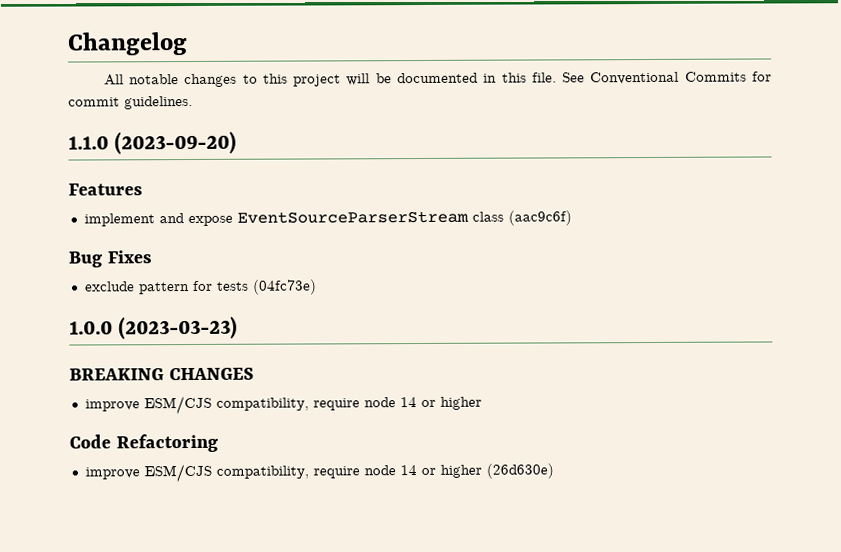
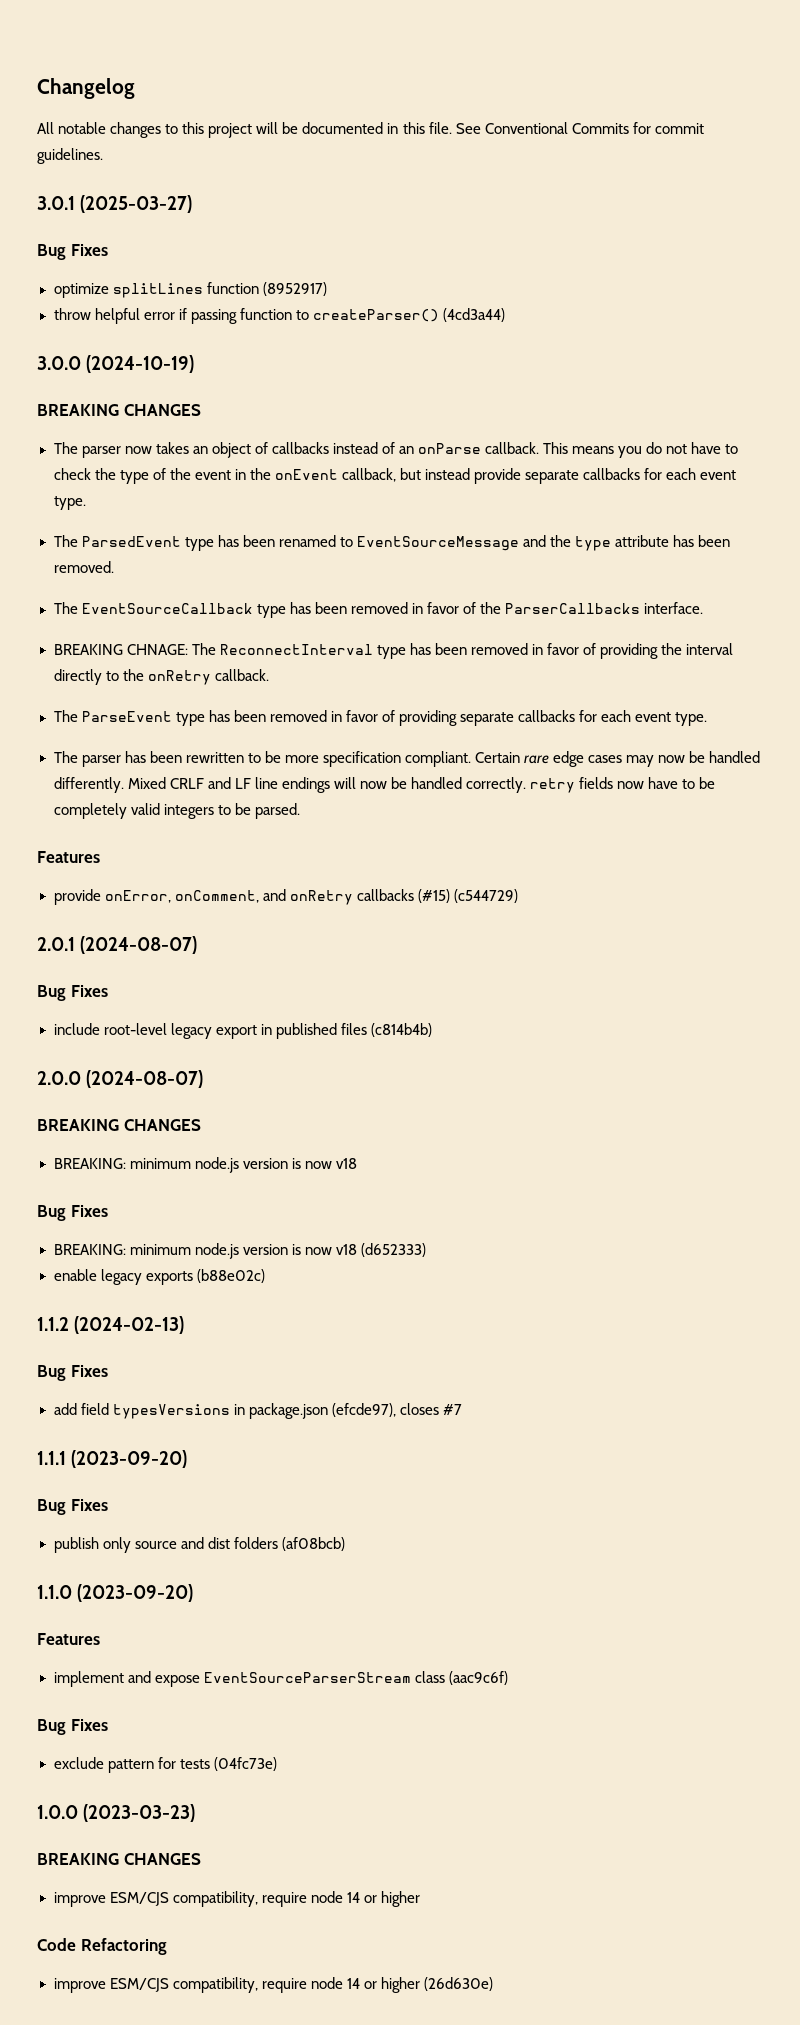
(193, 102) none -> [37,195,193,213] [37,244,108,260] [53,282,327,298] [53,308,505,324] [37,355,195,373] [37,404,201,416] [53,442,739,458] [53,468,737,484] [53,496,86,510] [53,535,731,551] [53,561,114,573] [53,602,704,618] [53,643,734,659] [53,669,269,685] [53,710,708,726] [53,751,761,767] [53,777,716,793] [53,803,300,819] [37,851,100,863] [53,889,518,905] [37,936,198,954] [37,985,108,1001] [53,1023,432,1039] [37,1070,204,1088] [37,1119,201,1131] [53,1157,357,1173] [37,1205,108,1221] [53,1243,426,1259] [53,1269,265,1285] [37,1316,185,1334] [37,1365,108,1381] [53,1403,462,1419] [37,1450,188,1468] [37,1499,108,1515] [53,1537,345,1553] // 3.0.1 (2025-03-27) // Bug Fixes // optimize splitLines function (8952917) // throw helpful error if passing function to createParser() (4cd3a44) // 3.0.0 (2024-10-19) // BREAKING CHANGES // The parser now takes an object of callbacks instead of an onParse callback. This means you do not have to check the type of the event in the onEvent callback, but instead provide separate callbacks for each event type. // The ParsedEvent type has been renamed to EventSourceMessage and the type attribute has been removed. // The EventSourceCallback type has been removed in favor of the ParserCallbacks interface. // BREAKING CHNAGE: The ReconnectInterval type has been removed in favor of providing the interval directly to the onRetry callback. // The ParseEvent type has been removed in favor of providing separate callbacks for each event type. // The parser has been rewritten to be more specification compliant. Certain rare edge cases may now be handled differently. Mixed CRLF and LF line endings will now be handled correctly. retry fields now have to be completely valid integers to be parsed. // Features // provide onError, onComment, and onRetry callbacks (#15) (c544729) // 2.0.1 (2024-08-07) // Bug Fixes // include root-level legacy export in published files (c814b4b) // 2.0.0 (2024-08-07) // BREAKING CHANGES // BREAKING: minimum node.js version is now v18 // Bug Fixes // BREAKING: minimum node.js version is now v18 (d652333) // enable legacy exports (b88e02c) // 1.1.2 (2024-02-13) // Bug Fixes // add field typesVersions in package.json (efcde97), closes #7 // 1.1.1 (2023-09-20) // Bug Fixes // publish only source and dist folders (af08bcb)

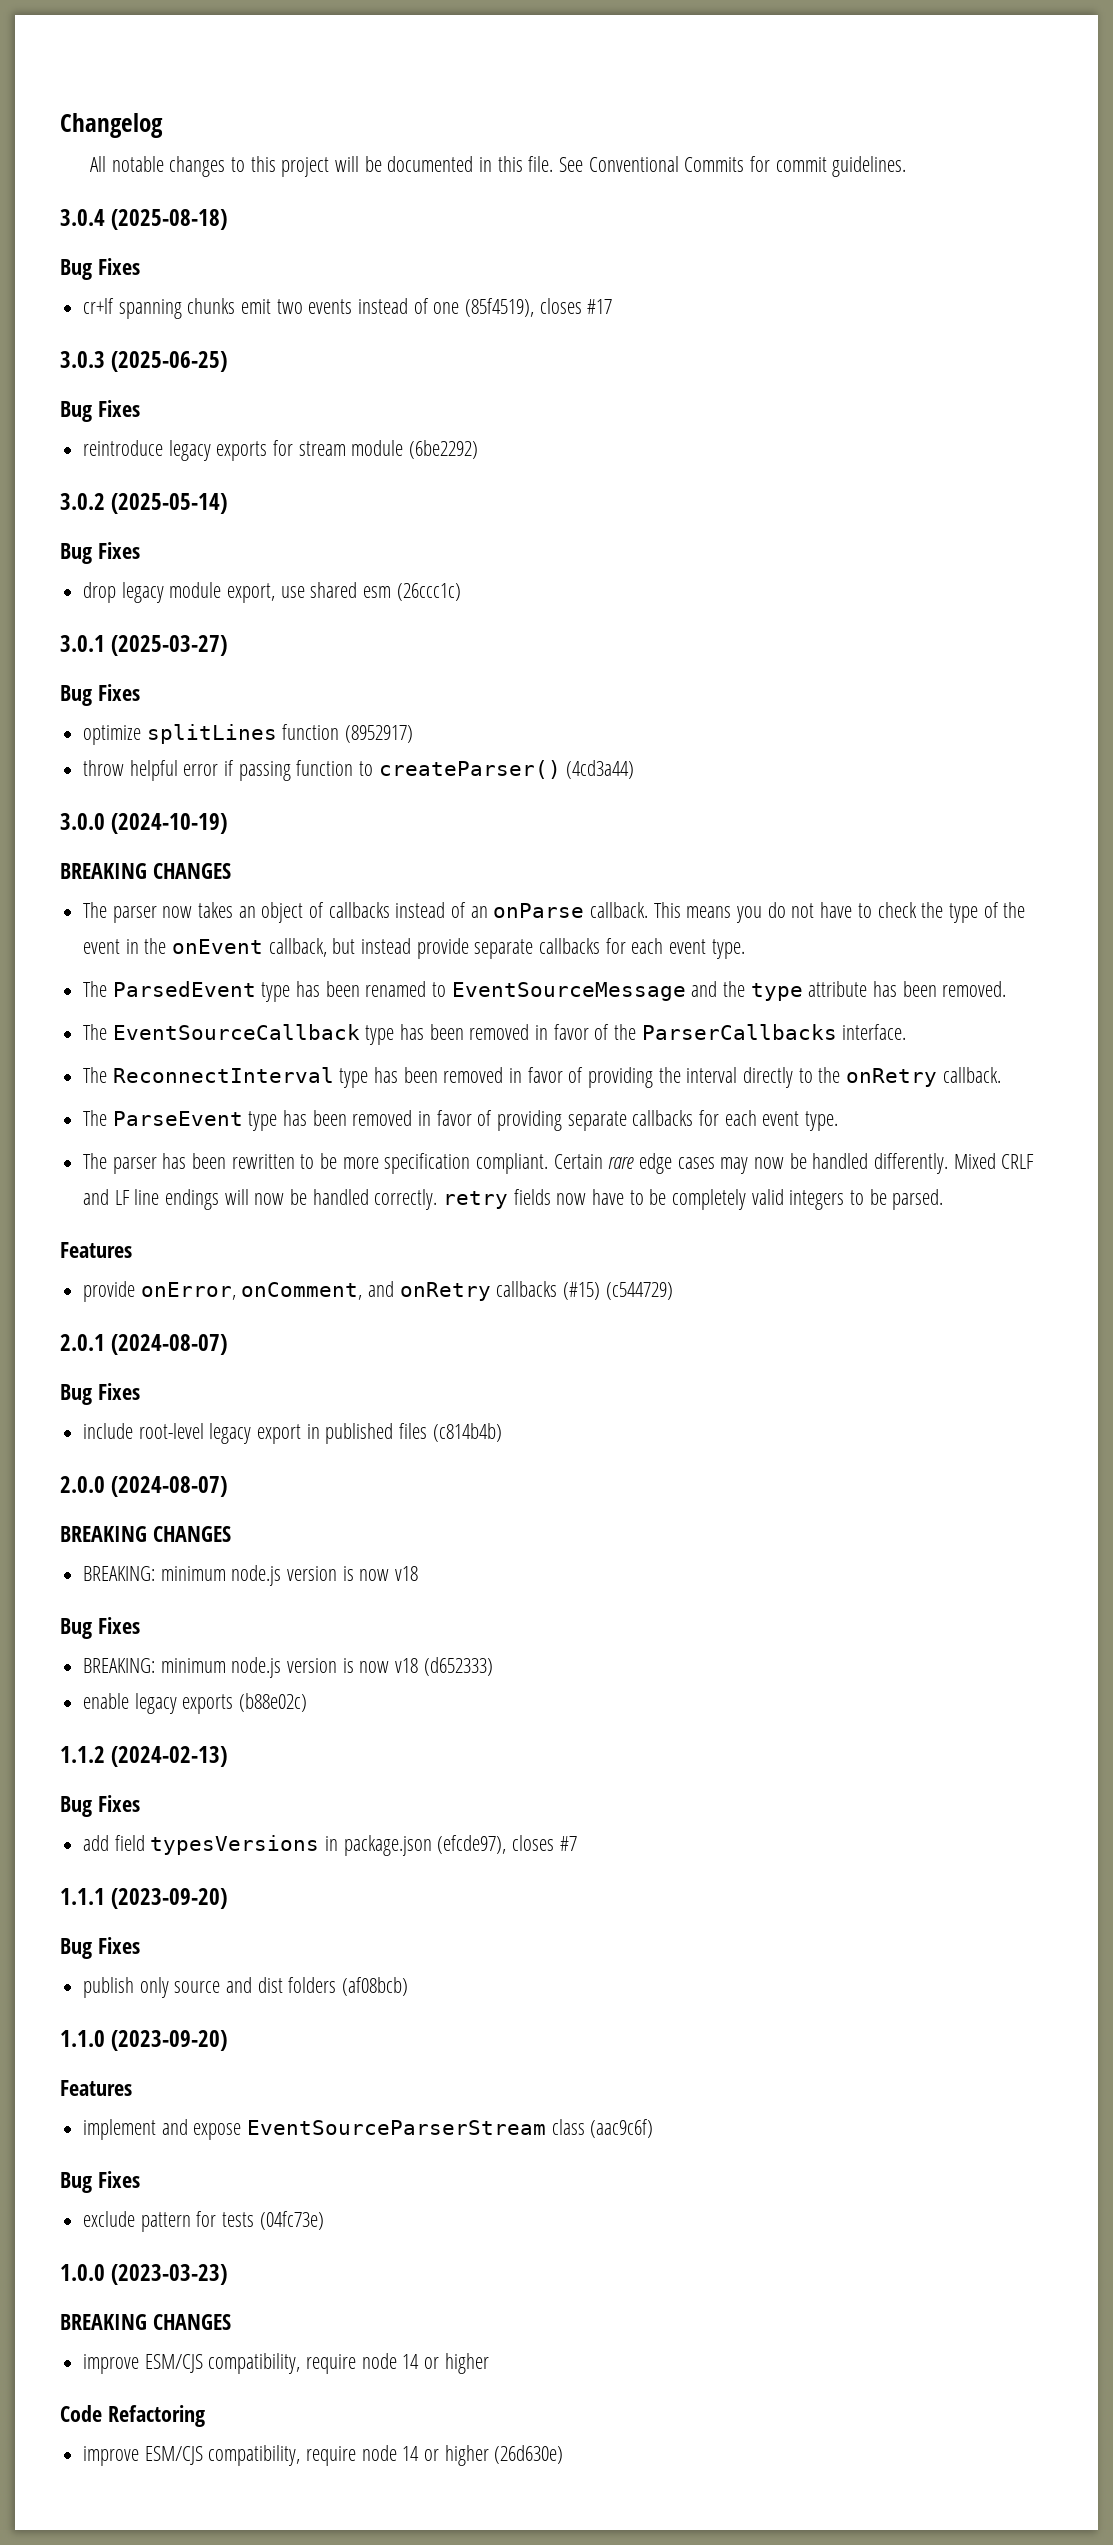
(103, 156) none -> [60,209,228,230] [60,258,140,280] [83,298,613,319] [60,351,228,372] [60,400,140,422] [83,440,479,461] [60,493,228,514] [60,542,140,564] [83,582,461,603] // 3.0.4 (2025-08-18) // Bug Fixes // cr+lf spanning chunks emit two events instead of one (85f4519), closes #17 // 3.0.3 (2025-06-25) // Bug Fixes // reintroduce legacy exports for stream module (6be2292) // 3.0.2 (2025-05-14) // Bug Fixes // drop legacy module export, use shared esm (26ccc1c)
[53,644,188,655] BREAKING CHNAGE: -> (907, 1032) none

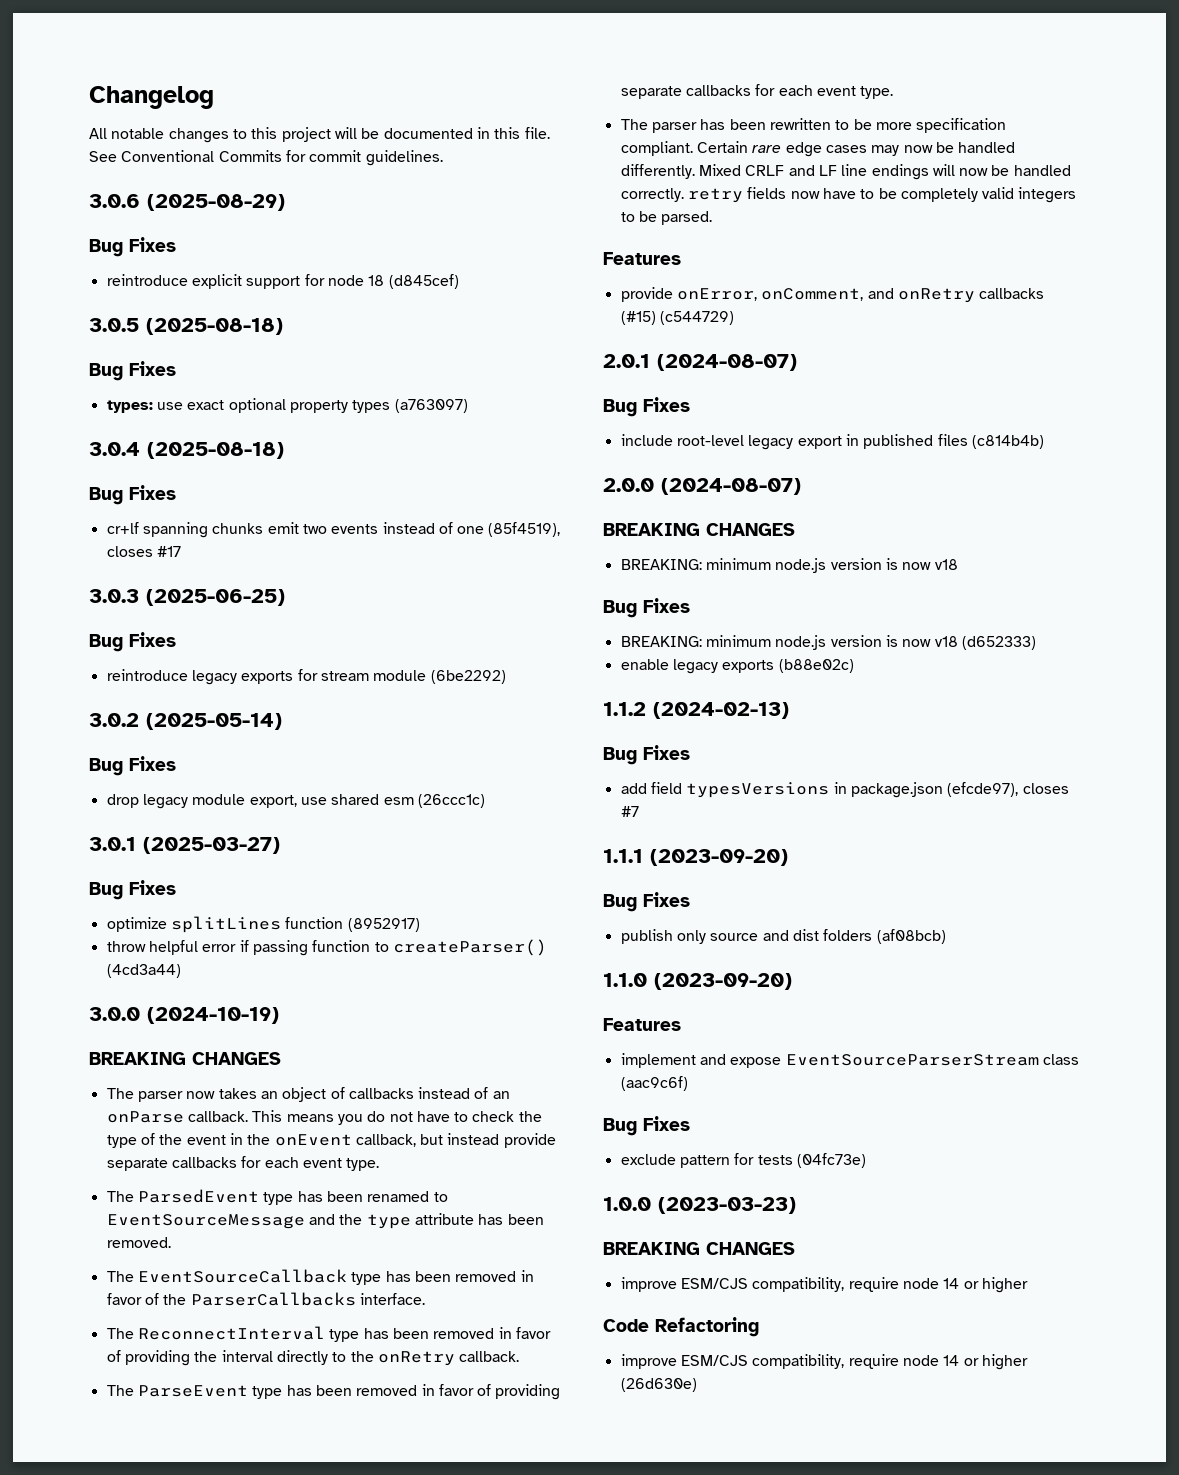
(907, 166) none -> [89,194,285,211] [89,237,176,257] [106,274,459,289] [89,318,283,335] [89,361,176,381] [106,398,468,413] // 3.0.6 (2025-08-29) // Bug Fixes // reintroduce explicit support for node 18 (d845cef) // 3.0.5 (2025-08-18) // Bug Fixes // types: use exact optional property types (a763097)

